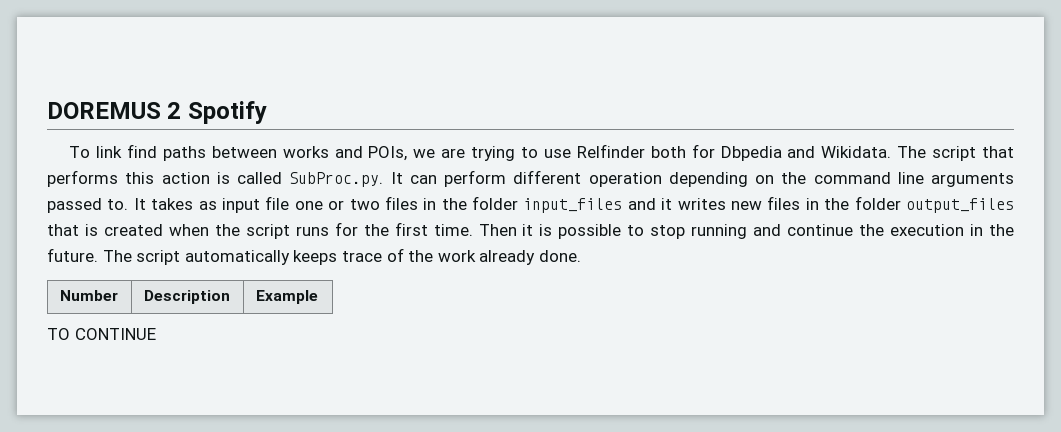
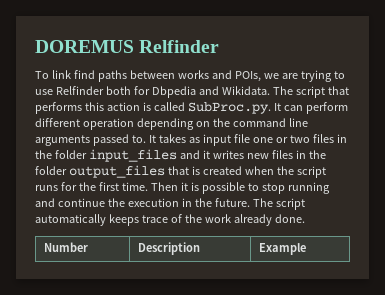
[167,101,267,124] 2 Spotify -> [139,40,220,53] Relfinder
[47,328,156,340] // TO CONTINUE -> (306, 249) none

